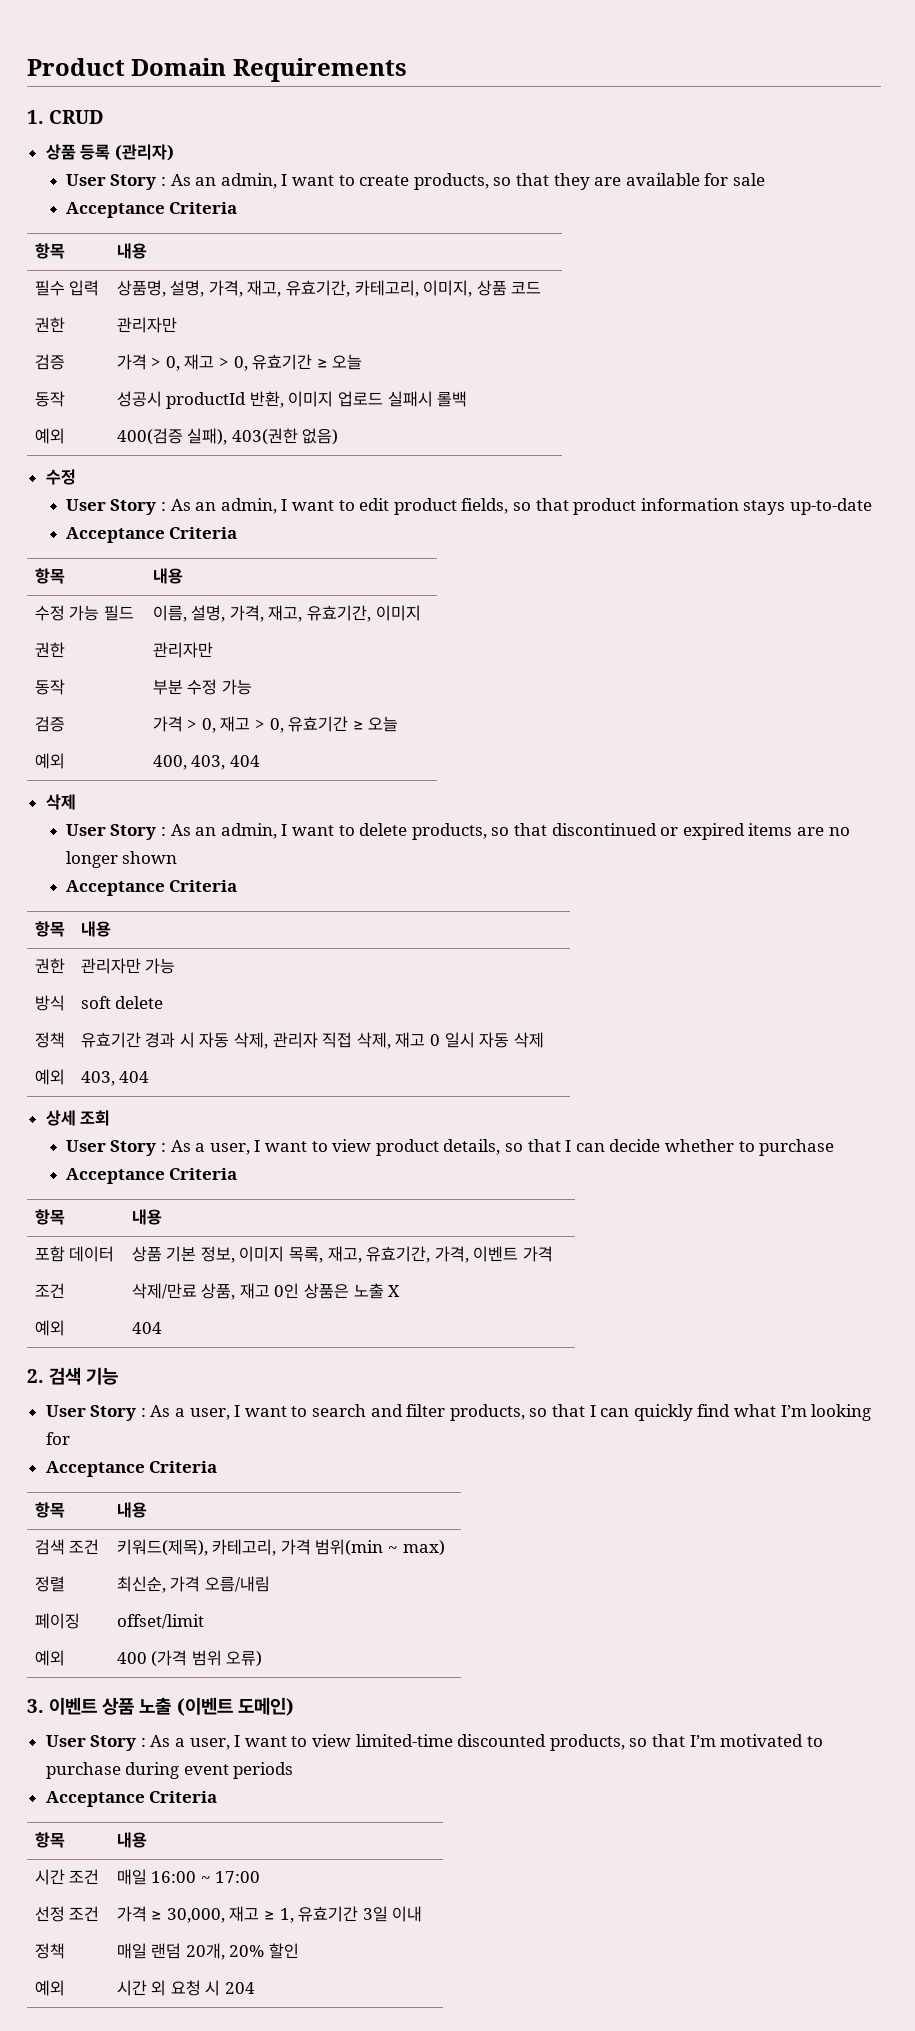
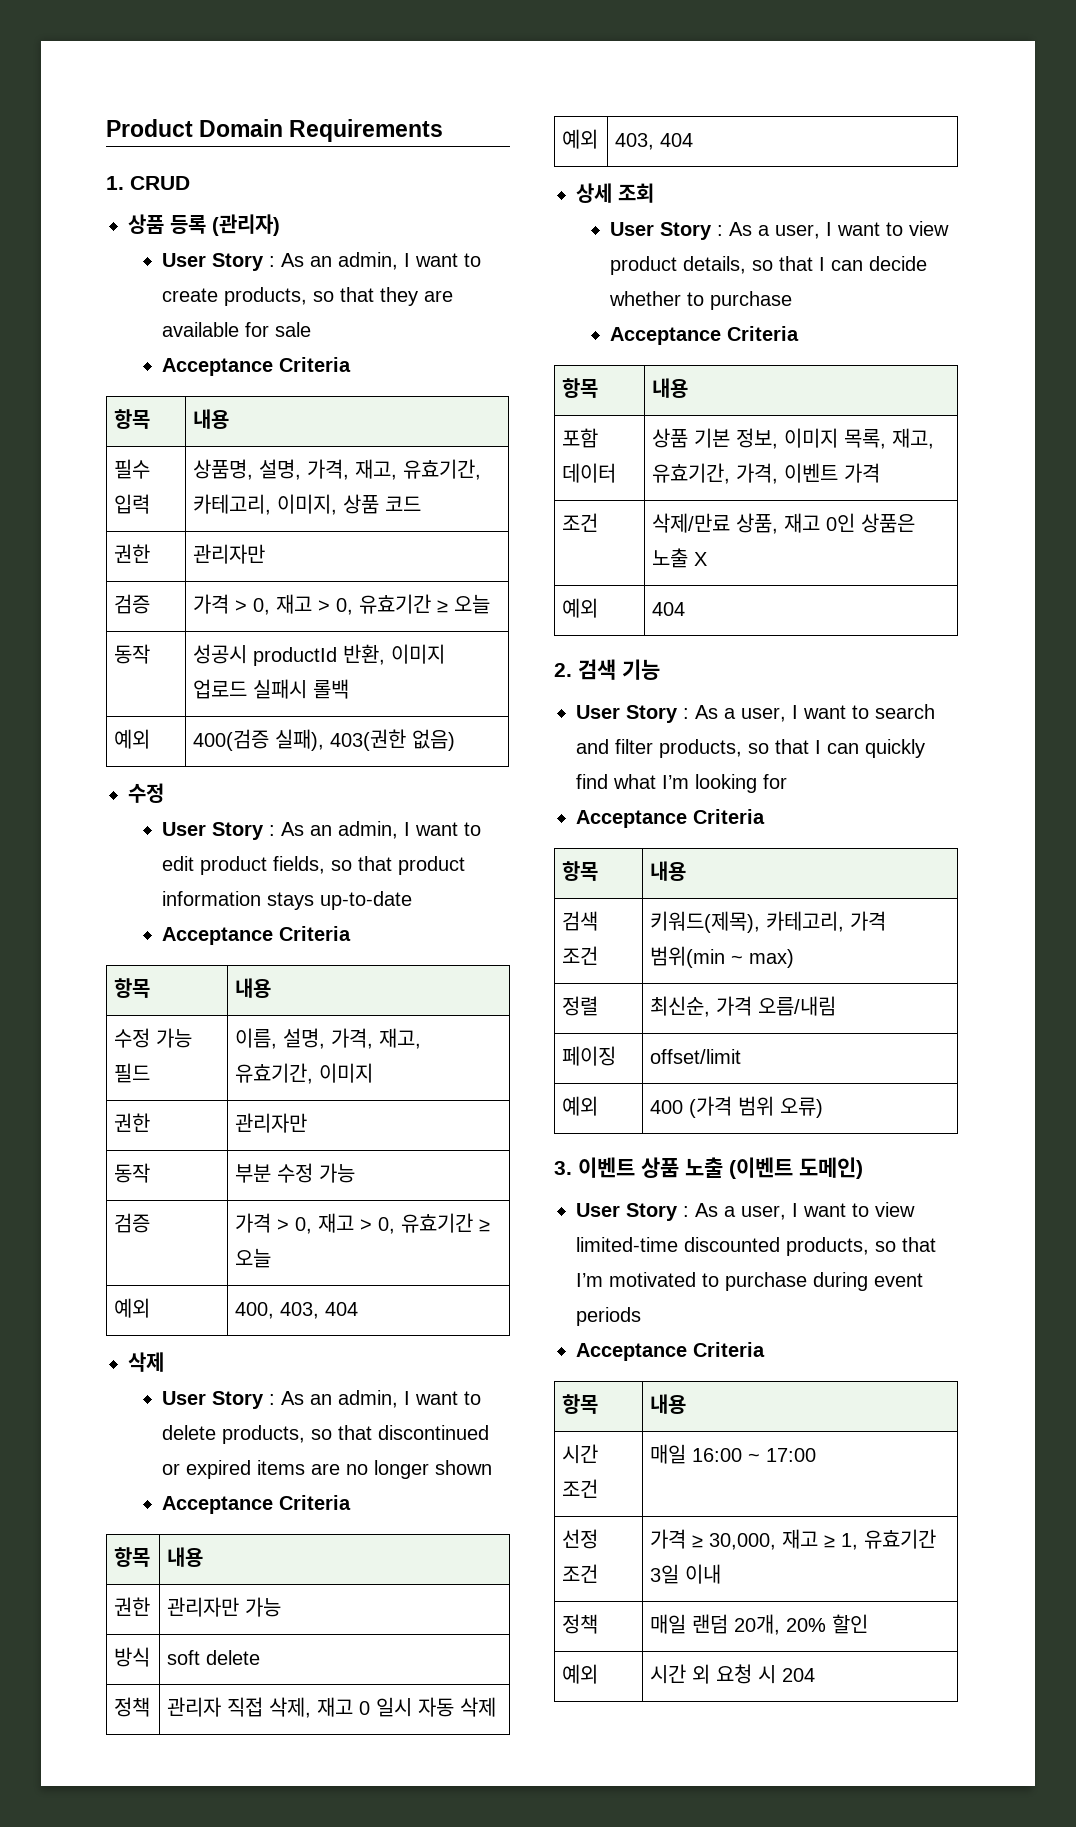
[80,1032,269,1049] 유효기간 경과 시 자동 삭제, -> (151, 1707) none

